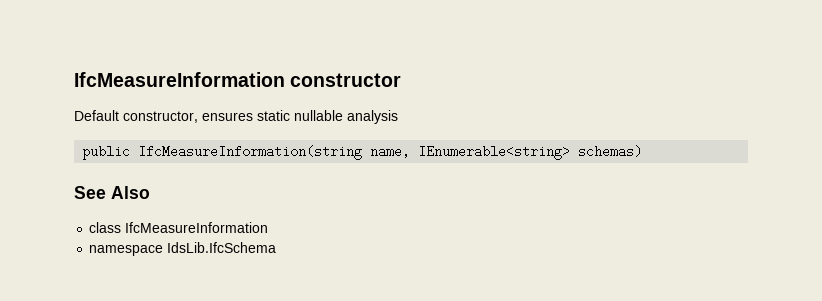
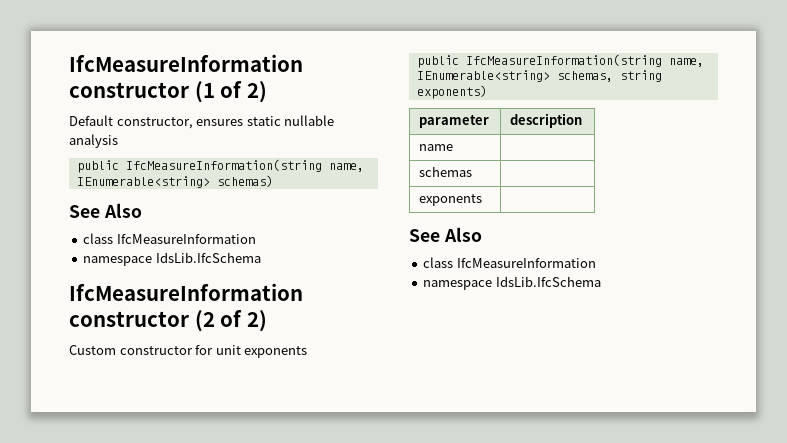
[74,72,402,87] IfcMeasureInformation constructor -> [69,54,303,72] [69,81,267,103] IfcMeasureInformation constructor (1 of 2)
(277, 247) none -> [69,283,303,301] [69,310,267,332] [69,345,308,358] [416,54,704,68] [416,70,662,82] [416,85,487,99] [419,115,490,128] [510,113,583,128] [419,144,454,151] [419,166,473,177] [419,194,483,206] [409,227,482,242] [423,257,596,268] [423,276,601,290] // IfcMeasureInformation constructor (2 of 2) // Custom constructor for unit exponents // public IfcMeasureInformation(string name, IEnumerable<string> schemas, string exponents) // parameter | description // name | // schemas | // exponents | // See Also // class IfcMeasureInformation // namespace IdsLib.IfcSchema

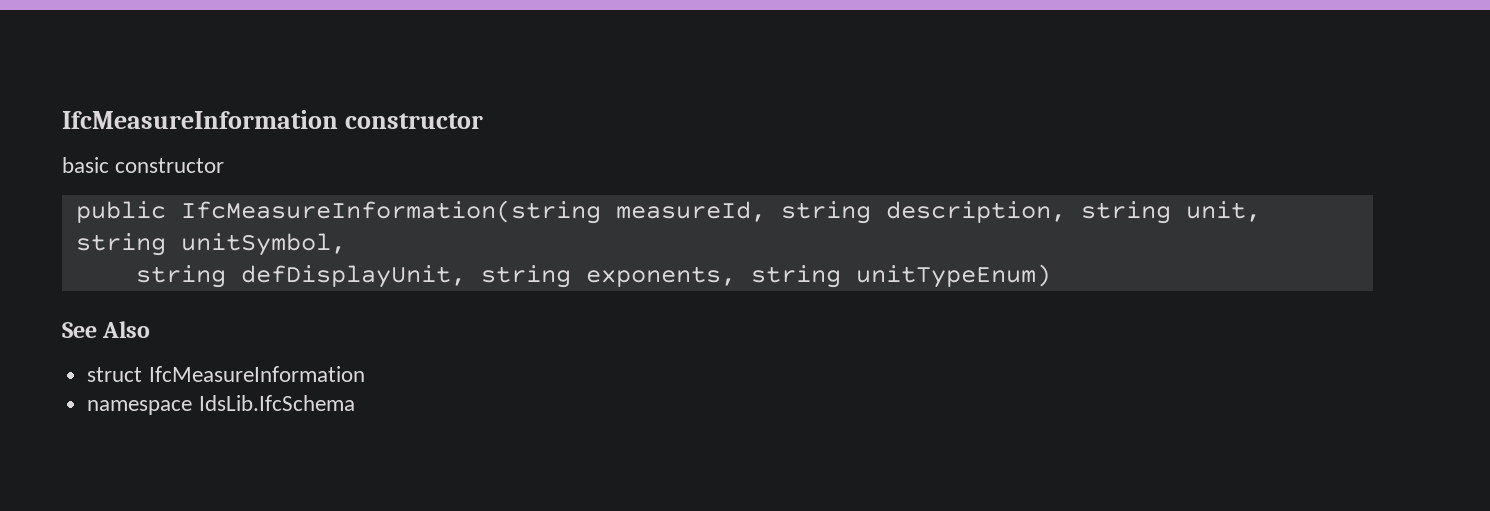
[69,54,303,72] [69,81,267,103] [69,115,335,129] [69,134,118,148] [76,159,364,173] [76,175,273,188] [69,203,142,218] [83,233,256,244] [83,252,261,266] [69,283,303,301] [69,310,267,332] [69,345,308,358] [416,54,704,68] [416,70,662,82] [416,85,487,99] [419,115,490,128] [510,113,583,128] [419,144,454,151] [419,166,473,177] [419,194,483,206] [409,227,482,242] [423,257,596,268] [423,276,601,290] IfcMeasureInformation constructor (1 of 2) // Default constructor, ensures static nullable analysis // public IfcMeasureInformation(string name, IEnumerable<string> schemas) // See Also // class IfcMeasureInformation // namespace IdsLib.IfcSchema // IfcMeasureInformation constructor (2 of 2) // Custom constructor for unit exponents // public IfcMeasureInformation(string name, IEnumerable<string> schemas, string exponents) // parameter | description // name | // schemas | // exponents | // See Also // class IfcMeasureInformation // namespace IdsLib.IfcSchema -> [62,110,483,129] [62,157,225,173] [75,200,1261,224] [75,233,346,256] [135,264,1051,288] [62,321,151,338] [87,366,365,382] [87,395,355,415] IfcMeasureInformation constructor // basic constructor // public IfcMeasureInformation(string measureId, string description, string unit, string unitSymbol, // string defDisplayUnit, string exponents, string unitTypeEnum) // See Also // struct IfcMeasureInformation // namespace IdsLib.IfcSchema

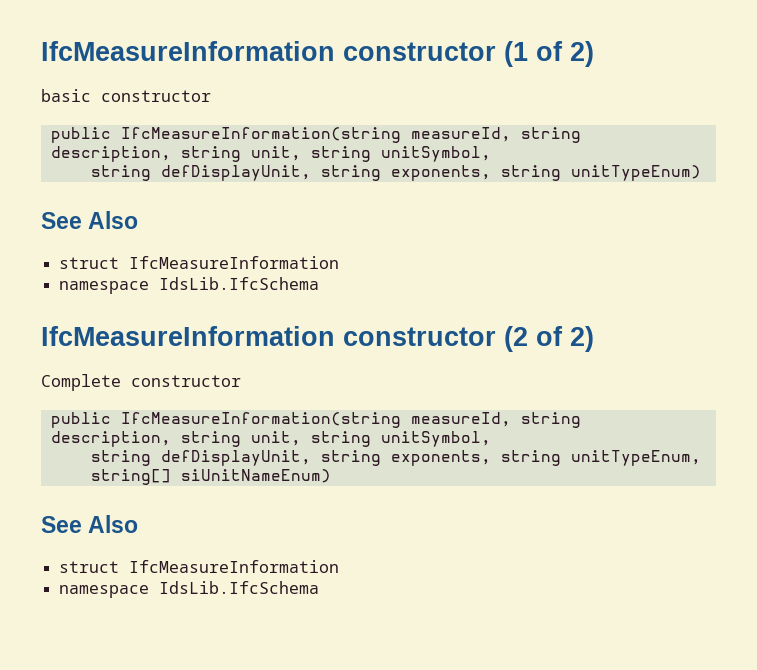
[62,110,483,129] IfcMeasureInformation constructor -> [41,41,594,67] IfcMeasureInformation constructor (1 of 2)
(355, 403) none -> [41,326,594,352] [41,374,241,391] [50,412,581,428] [50,431,491,447] [90,450,701,466] [90,469,331,485] [41,515,139,533] [59,560,340,573] [59,581,320,598] // IfcMeasureInformation constructor (2 of 2) // Complete constructor // public IfcMeasureInformation(string measureId, string description, string unit, string unitSymbol, // string defDisplayUnit, string exponents, string unitTypeEnum, string[] siUnitNameEnum) // See Also // struct IfcMeasureInformation // namespace IdsLib.IfcSchema

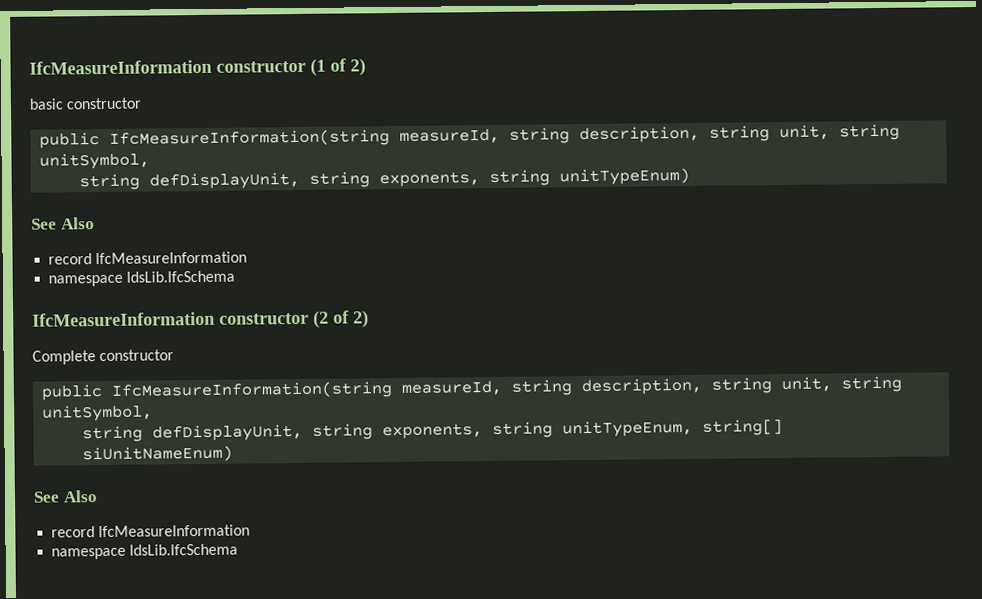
[59,257,120,269] struct -> [48,253,93,265] record
[59,561,120,573] struct -> [51,526,96,538] record

